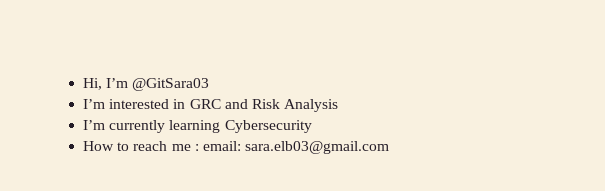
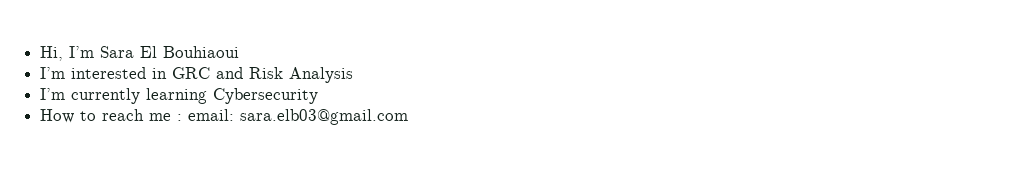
[132,78,210,91] @GitSara03 -> [100,46,240,58] Sara El Bouhiaoui

